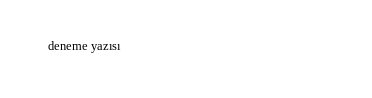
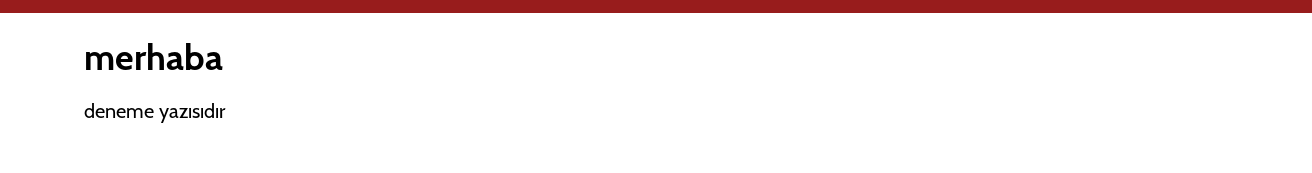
[48,41,122,53] deneme yazısı -> [84,43,223,70] [84,103,227,123] merhaba // deneme yazısıdır

